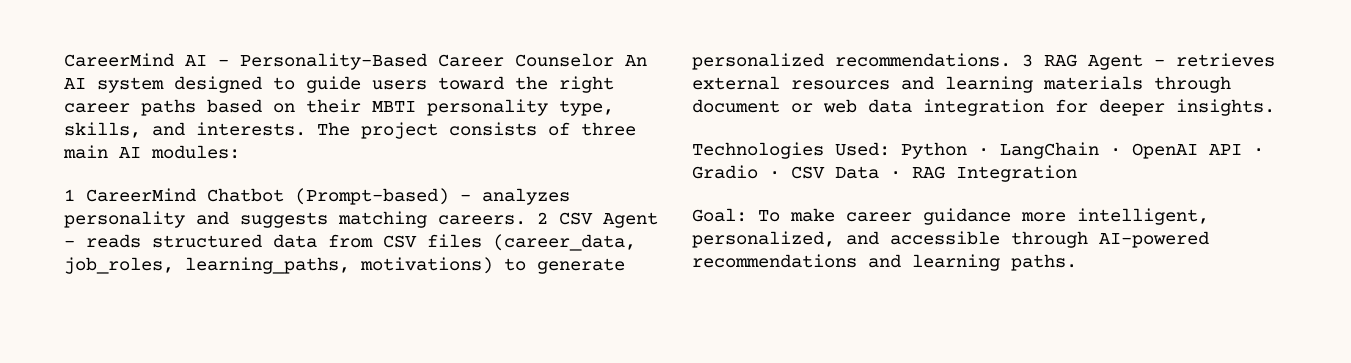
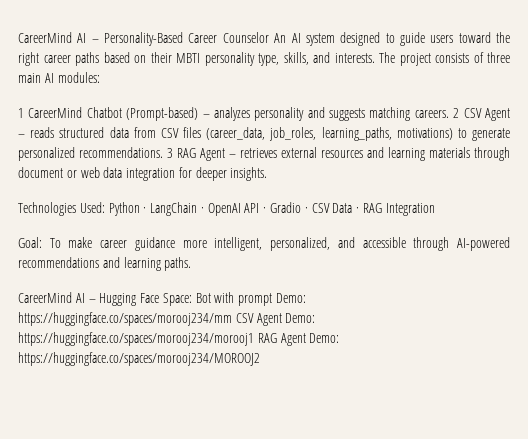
(1077, 262) none -> [18,292,307,306] [18,312,316,326] [18,332,340,346] [18,352,260,366] // CareerMind AI – Hugging Face Space: Bot with prompt Demo: https://huggingface.co/spaces/morooj234/mm CSV Agent Demo: https://huggingface.co/spaces/morooj234/morooj1 RAG Agent Demo: https://huggingface.co/spaces/morooj234/MOROOJ2

